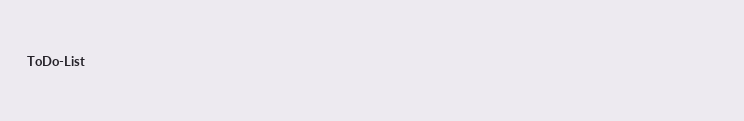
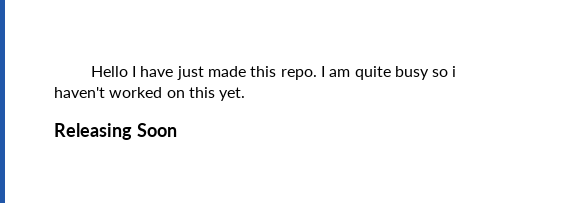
[27,56,85,66] ToDo-List -> [90,66,457,80] [54,87,246,101] [54,123,177,140] Hello I have just made this repo. I am quite busy so i haven't worked on this yet. // Releasing Soon

